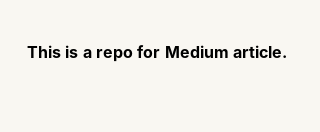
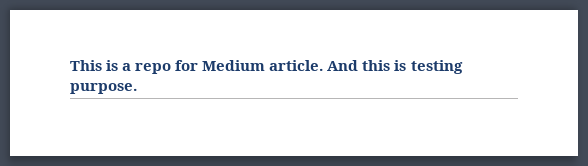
(287, 51) none -> [327,60,463,74] [70,83,137,94] And this is testing purpose.

